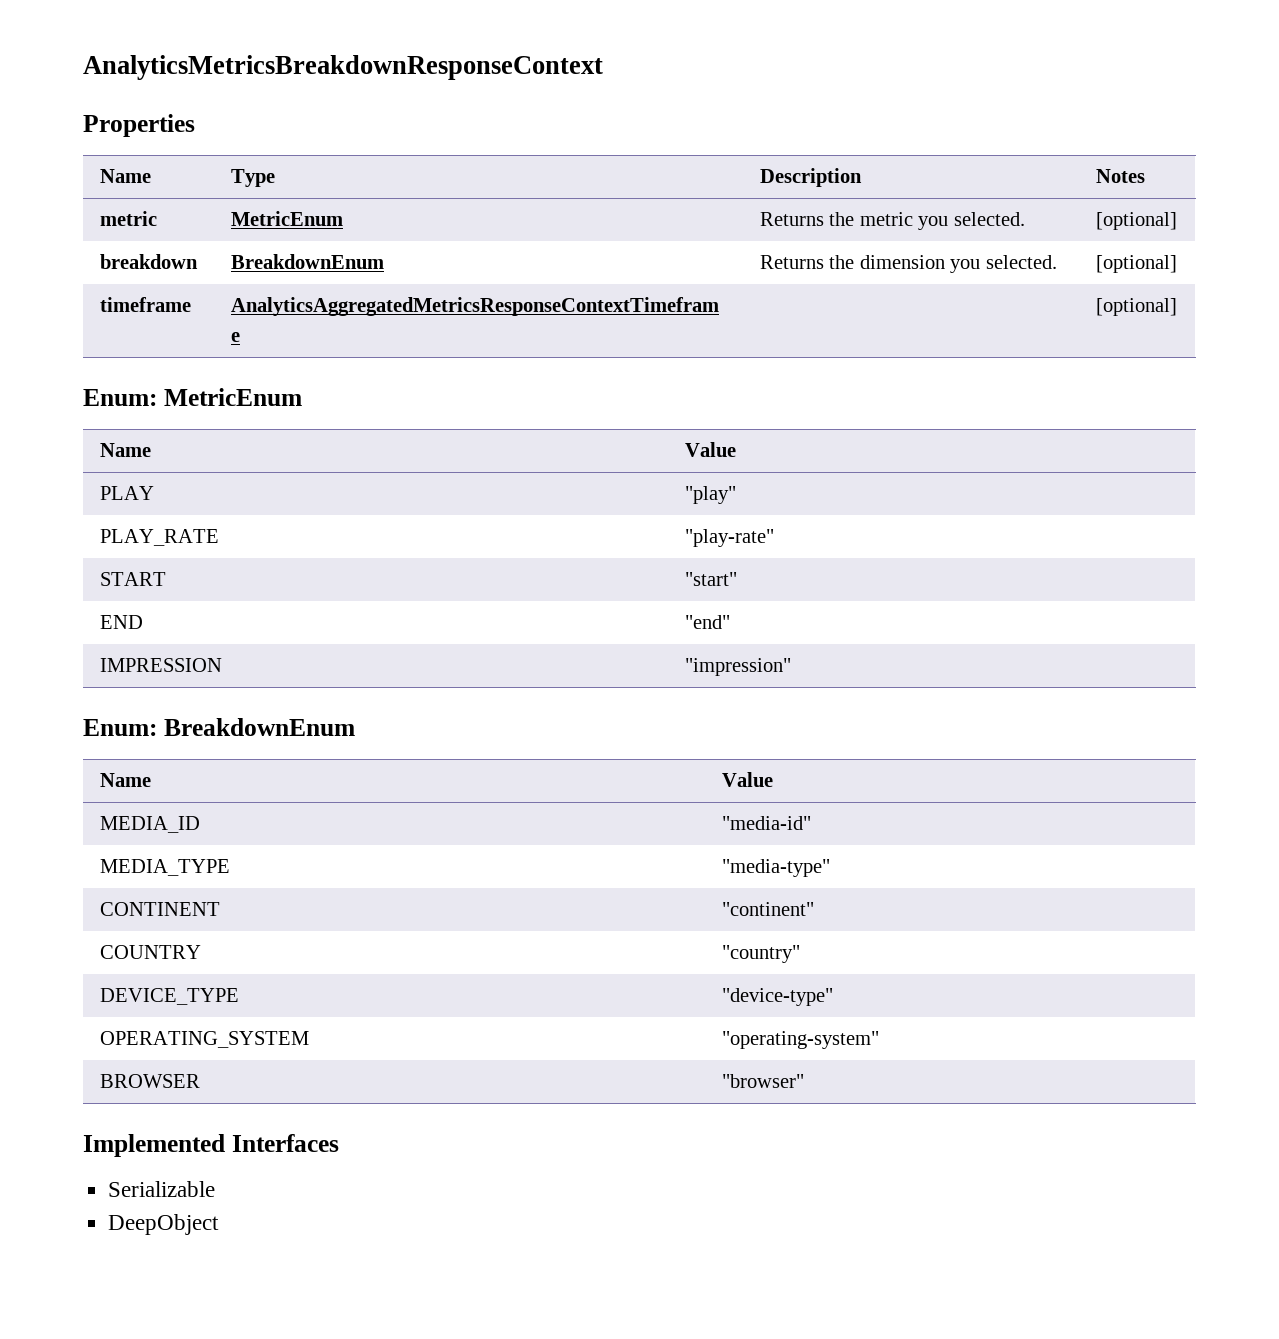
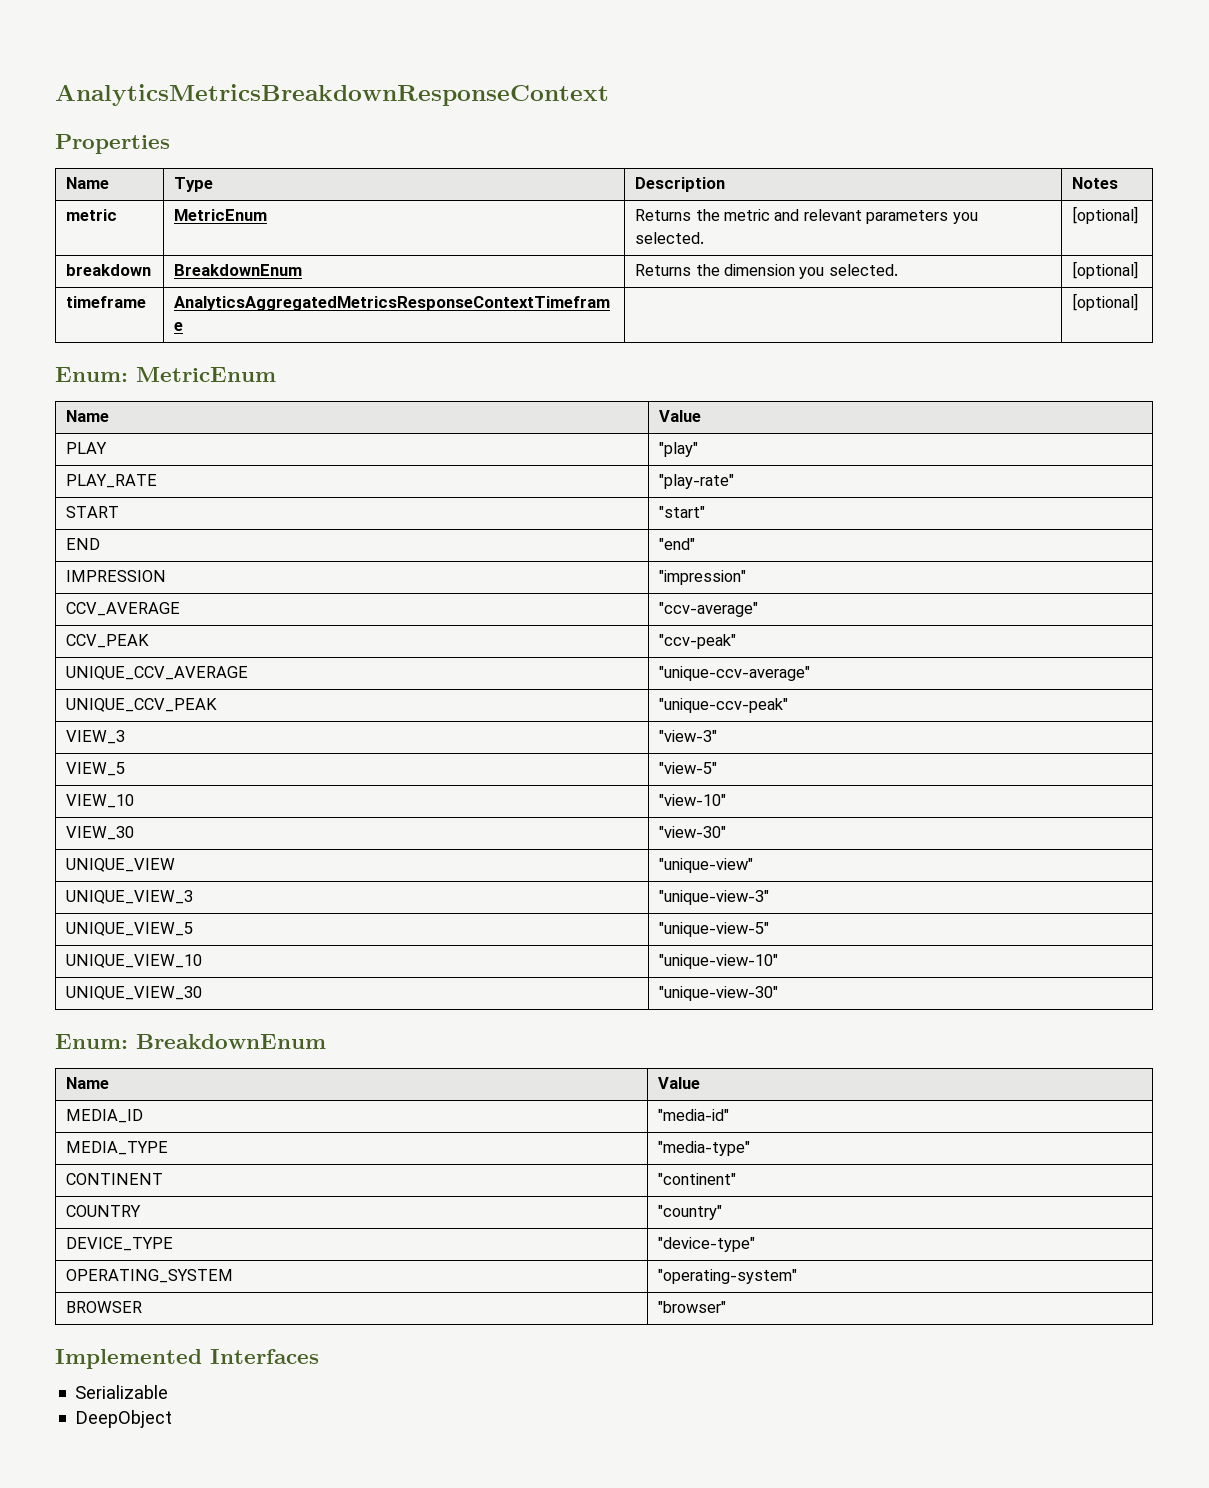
(913, 219) none -> [774,209,949,224] and relevant parameters
(791, 667) none -> [66,602,181,616] [659,602,759,617] [66,634,150,648] [659,634,737,649] [66,666,249,680] [659,666,811,681] [66,698,218,712] [659,698,789,713] [66,730,126,744] [659,730,718,742] [66,762,126,776] [659,762,718,774] [66,794,135,808] [659,794,727,806] [66,826,135,840] [659,826,727,838] [66,858,176,872] [659,858,754,873] [66,890,194,904] [659,890,770,905] [66,922,194,936] [659,922,770,937] [66,954,203,968] [659,954,779,969] [66,986,203,1000] [659,986,779,1001] // CCV_AVERAGE | "ccv-average" // CCV_PEAK | "ccv-peak" // UNIQUE_CCV_AVERAGE | "unique-ccv-average" // UNIQUE_CCV_PEAK | "unique-ccv-peak" // VIEW_3 | "view-3" // VIEW_5 | "view-5" // VIEW_10 | "view-10" // VIEW_30 | "view-30" // UNIQUE_VIEW | "unique-view" // UNIQUE_VIEW_3 | "unique-view-3" // UNIQUE_VIEW_5 | "unique-view-5" // UNIQUE_VIEW_10 | "unique-view-10" // UNIQUE_VIEW_30 | "unique-view-30"

